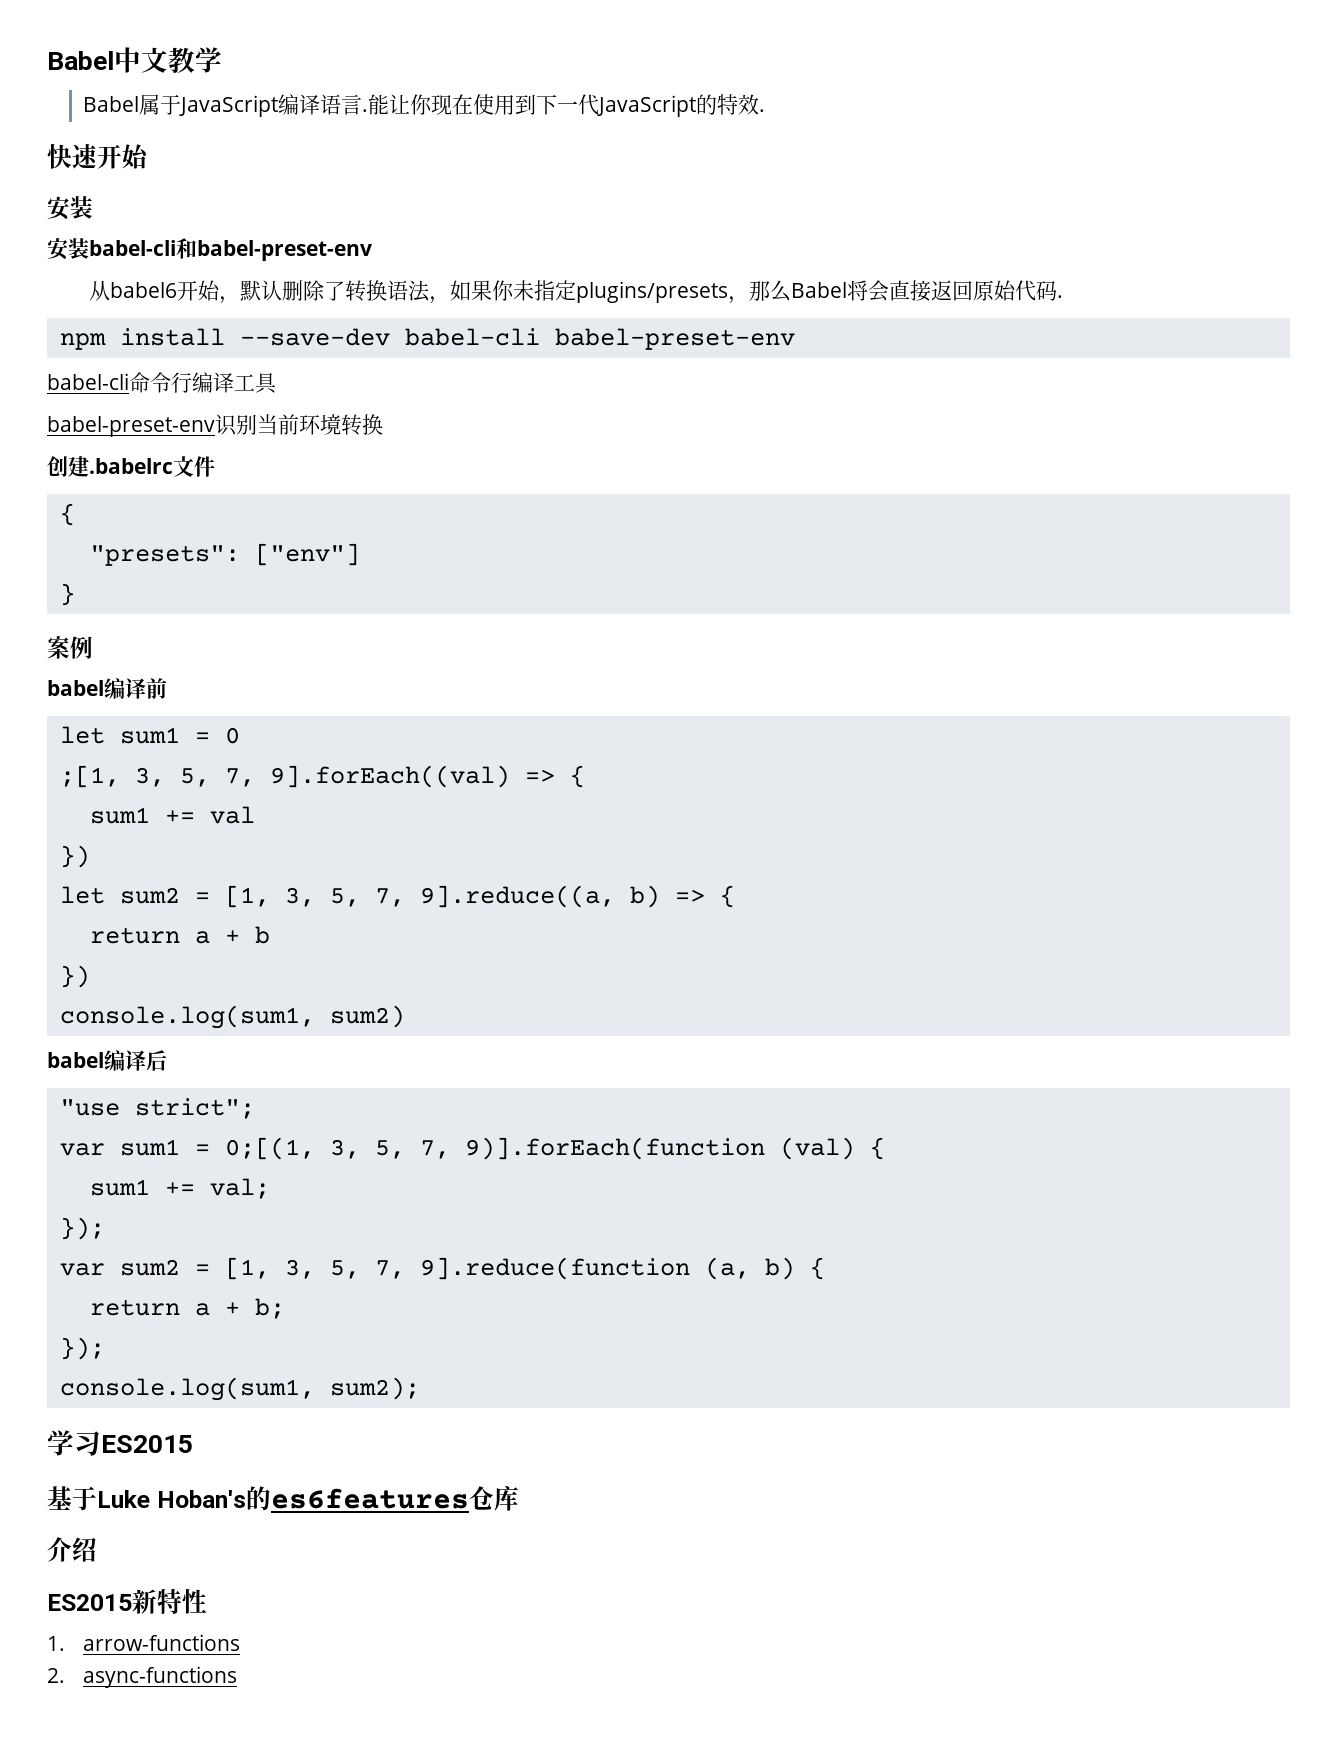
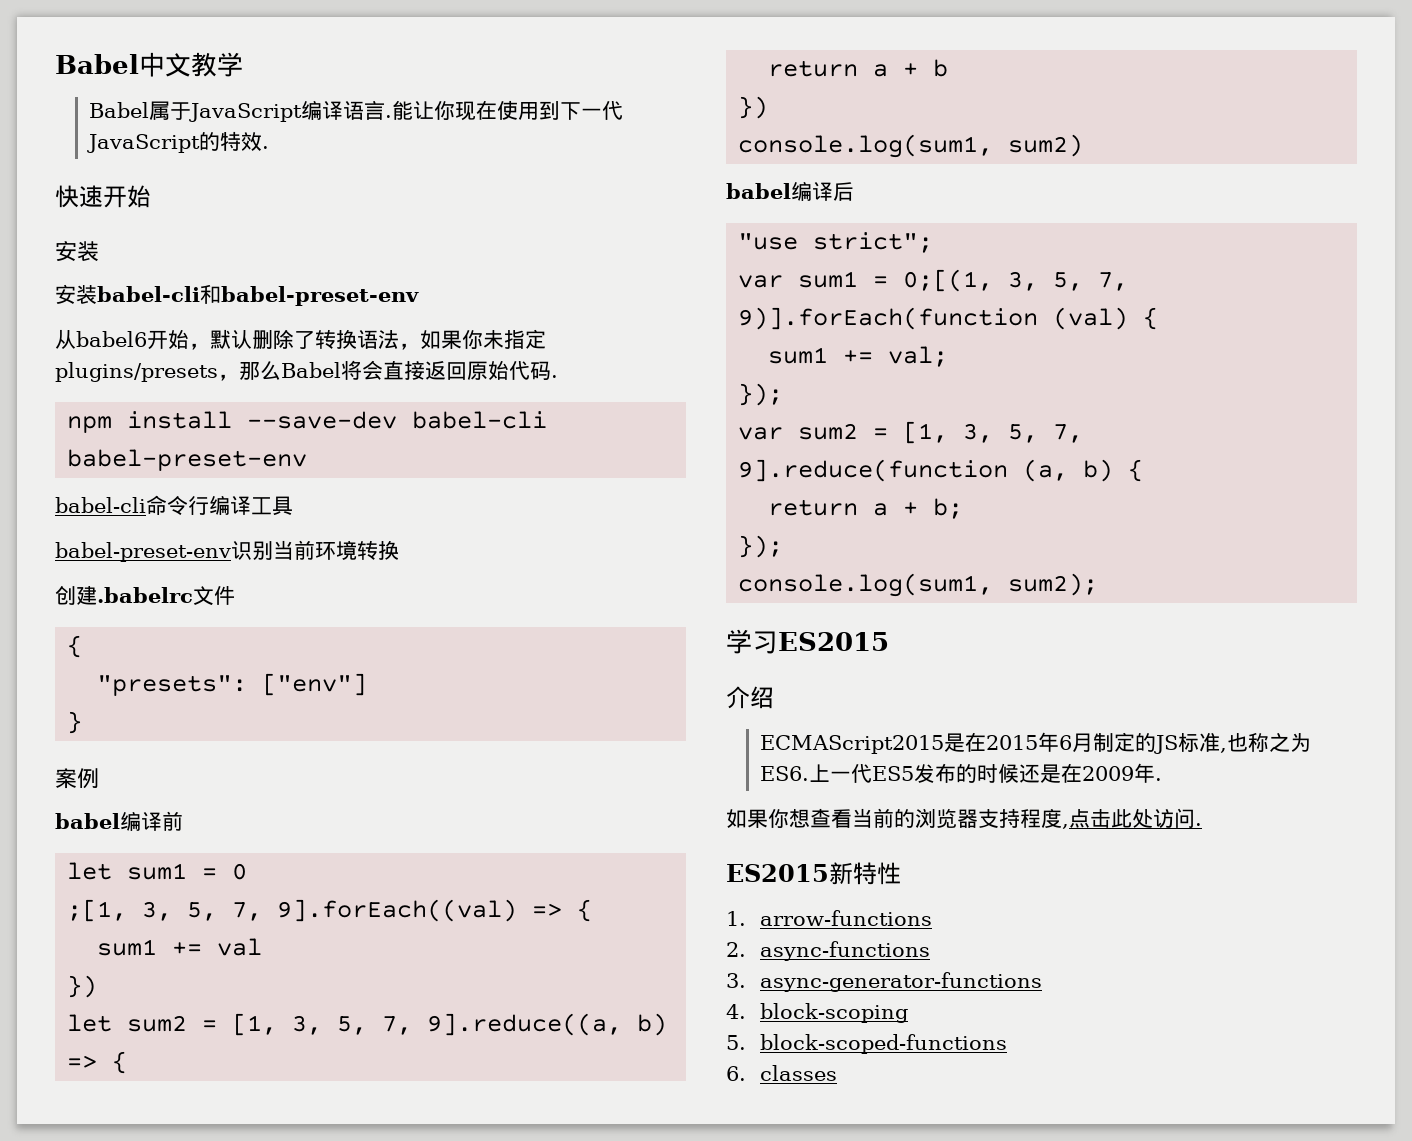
[47,1485,519,1511] [47,1537,97,1562] 基于Luke Hoban's的es6features仓库 // 介绍 -> [726,686,774,709] [760,732,1312,754] [760,763,1163,783] [726,808,1202,829] 介绍 // ECMAScript2015是在2015年6月制定的JS标准,也称之为ES6.上一代ES5发布的时候还是在2009年. // 如果你想查看当前的浏览器支持程度,点击此处访问.
(238, 1677) none -> [726,972,1043,992] [726,1003,909,1023] [726,1034,1008,1054] [726,1065,838,1081] // 3. async-generator-functions // 4. block-scoping // 5. block-scoped-functions // 6. classes

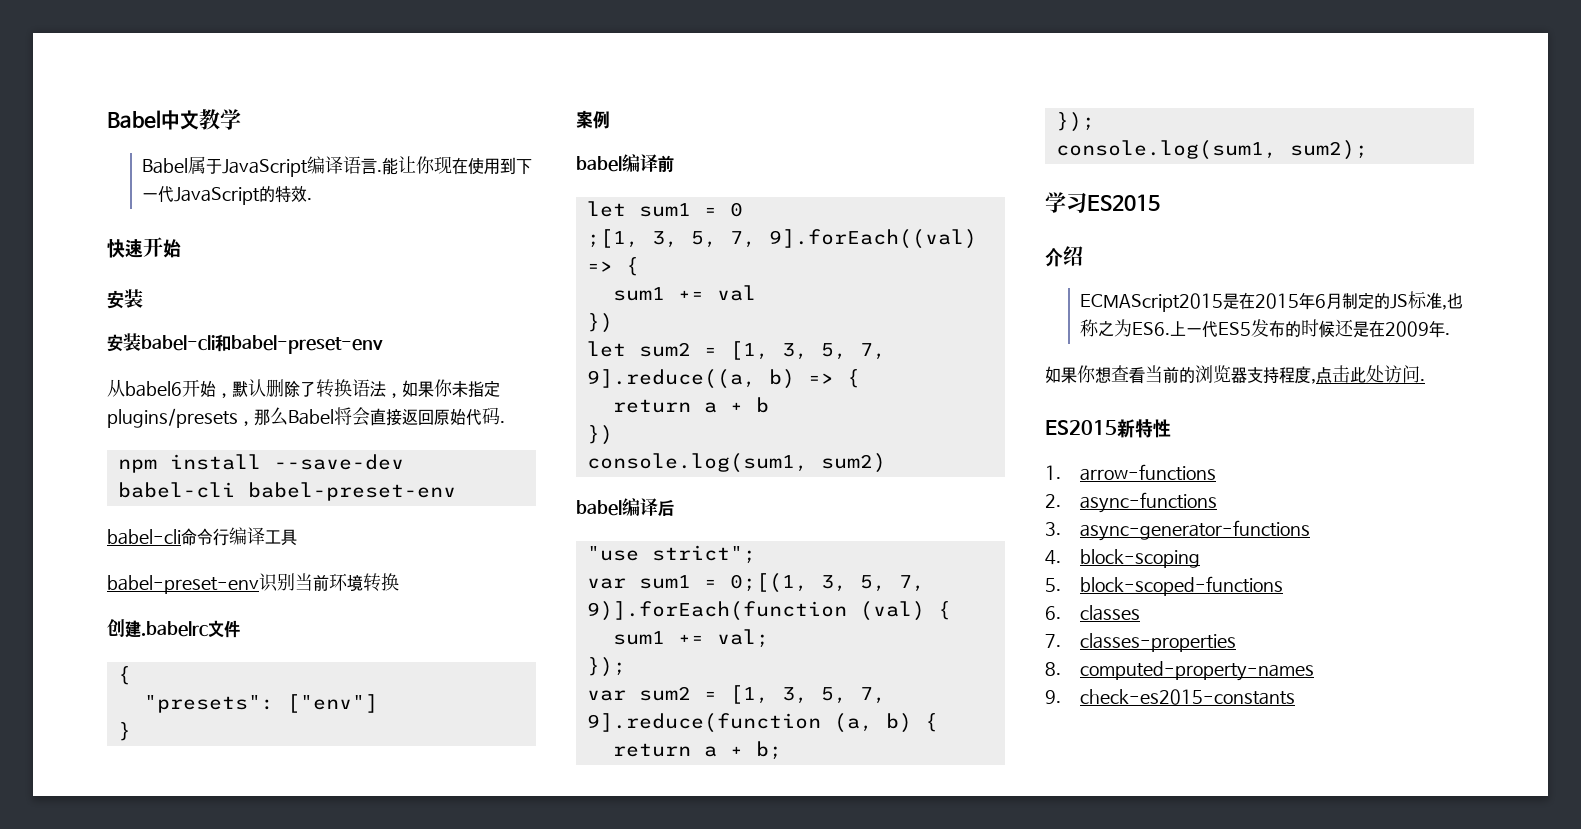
(838, 1073) none -> [1045,633,1237,652] [1045,661,1315,681] [1045,689,1296,705] // 7. classes-properties // 8. computed-property-names // 9. check-es2015-constants

